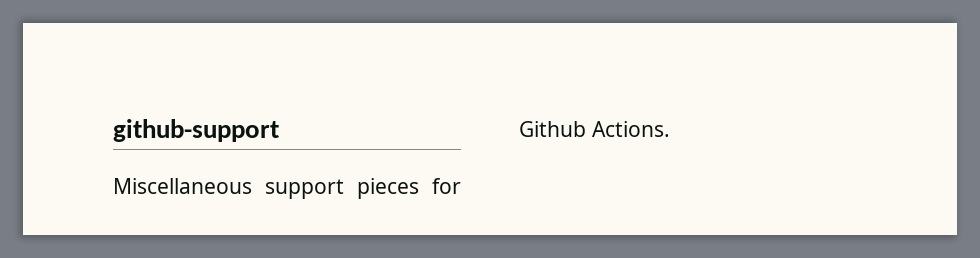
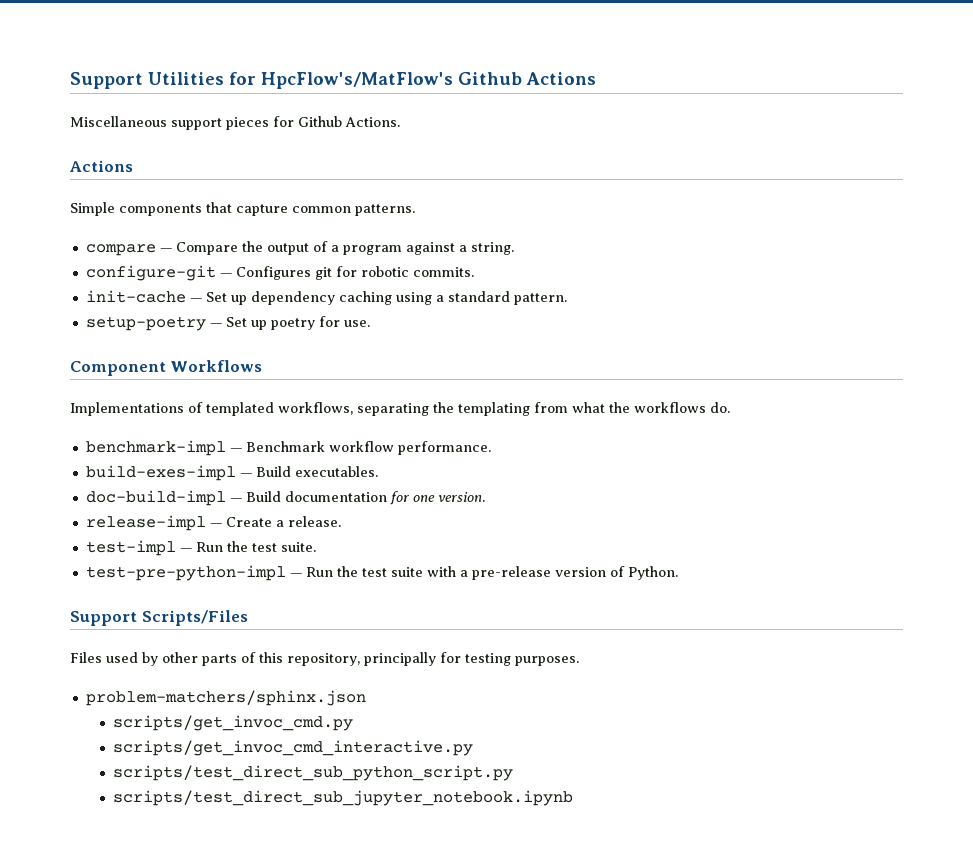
[113,119,279,142] github-support -> [70,72,596,89] Support Utilities for HpcFlow's/MatFlow's Github Actions
(670, 129) none -> [69,160,133,172] [70,202,415,216] [85,241,514,256] [85,265,474,281] [85,290,567,305] [85,316,370,331] [70,360,262,376] [70,402,730,416] [85,440,491,456] [85,465,378,481] [85,490,485,506] [85,515,341,531] [85,540,316,556] [85,565,678,581] [70,610,248,626] [70,652,579,666] [85,690,366,706] [113,715,354,731] [113,740,474,756] [113,765,514,781] [113,790,574,806] // Actions // Simple components that capture common patterns. // compare — Compare the output of a program against a string. // configure-git — Configures git for robotic commits. // init-cache — Set up dependency caching using a standard pattern. // setup-poetry — Set up poetry for use. // Component Workflows // Implementations of templated workflows, separating the templating from what the workflows do. // benchmark-impl — Benchmark workflow performance. // build-exes-impl — Build executables. // doc-build-impl — Build documentation for one version. // release-impl — Create a release. // test-impl — Run the test suite. // test-pre-python-impl — Run the test suite with a pre-release version of Python. // Support Scripts/Files // Files used by other parts of this repository, principally for testing purposes. // problem-matchers/sphinx.json // scripts/get_invoc_cmd.py // scripts/get_invoc_cmd_interactive.py // scripts/test_direct_sub_python_script.py // scripts/test_direct_sub_jupyter_notebook.ipynb

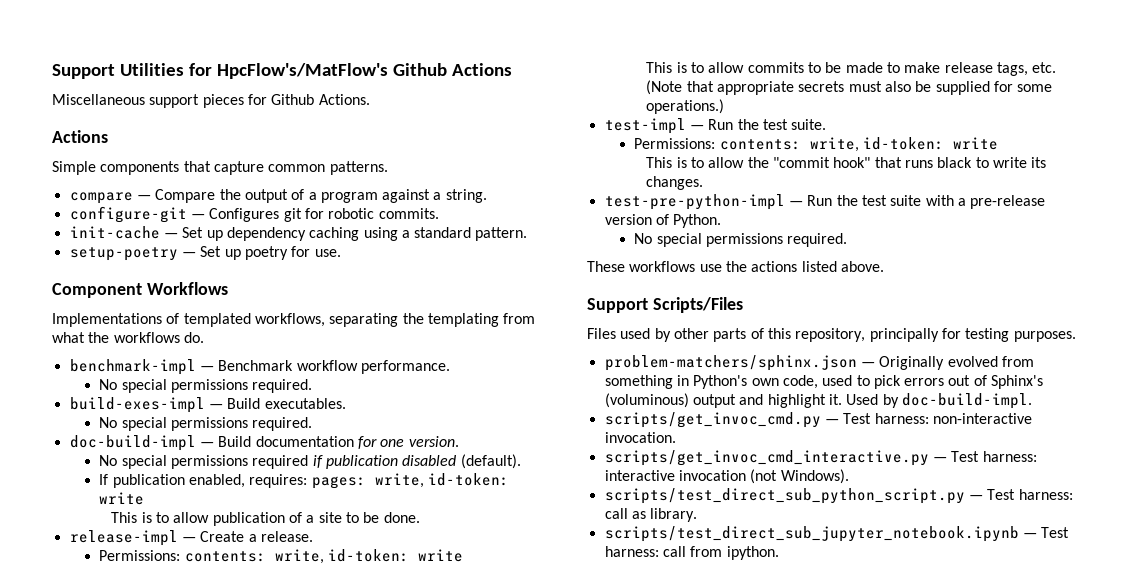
(491, 448) none -> [99,379,313,393] // No special permissions required.
(378, 471) none -> [99,417,313,431] // No special permissions required.
(485, 497) none -> [99,454,521,469] [99,473,509,489] [99,492,145,505] [111,512,420,526] // No special permissions required if publication disabled (default). // If publication enabled, requires: pages: write, id-token: write // This is to allow publication of a site to be done.
(341, 521) none -> [99,549,463,564] [646,62,1057,76] [646,80,1053,95] [646,99,725,114] // Permissions: contents: write, id-token: write // This is to allow commits to be made to make release tags, etc. (Note that appropriate secrets must also be supplied for some operations.)
(316, 547) none -> [634,137,998,152] [646,157,1047,168] [646,176,704,190] // Permissions: contents: write, id-token: write // This is to allow the "commit hook" that runs black to write its changes.
(678, 573) none -> [634,233,848,247] [587,261,884,272] // No special permissions required. // These workflows use the actions listed above.
[113,715,354,731] [113,740,474,756] [113,765,514,781] [113,790,574,806] // scripts/get_invoc_cmd.py // scripts/get_invoc_cmd_interactive.py // scripts/test_direct_sub_python_script.py // scripts/test_direct_sub_jupyter_notebook.ipynb -> [860,356,1034,370] [604,375,1044,389] [604,393,1032,409] [604,412,1032,428] [604,432,676,443] [604,450,1037,466] [604,469,849,484] [604,488,1073,504] [604,508,698,522] [604,526,1070,542] [604,546,779,560] — Originally evolved from something in Python's own code, used to pick errors out of Sphinx's (voluminous) output and highlight it. Used by doc-build-impl. // scripts/get_invoc_cmd.py — Test harness: non-interactive invocation. // scripts/get_invoc_cmd_interactive.py — Test harness: interactive invocation (not Windows). // scripts/test_direct_sub_python_script.py — Test harness: call as library. // scripts/test_direct_sub_jupyter_notebook.ipynb — Test harness: call from ipython.

